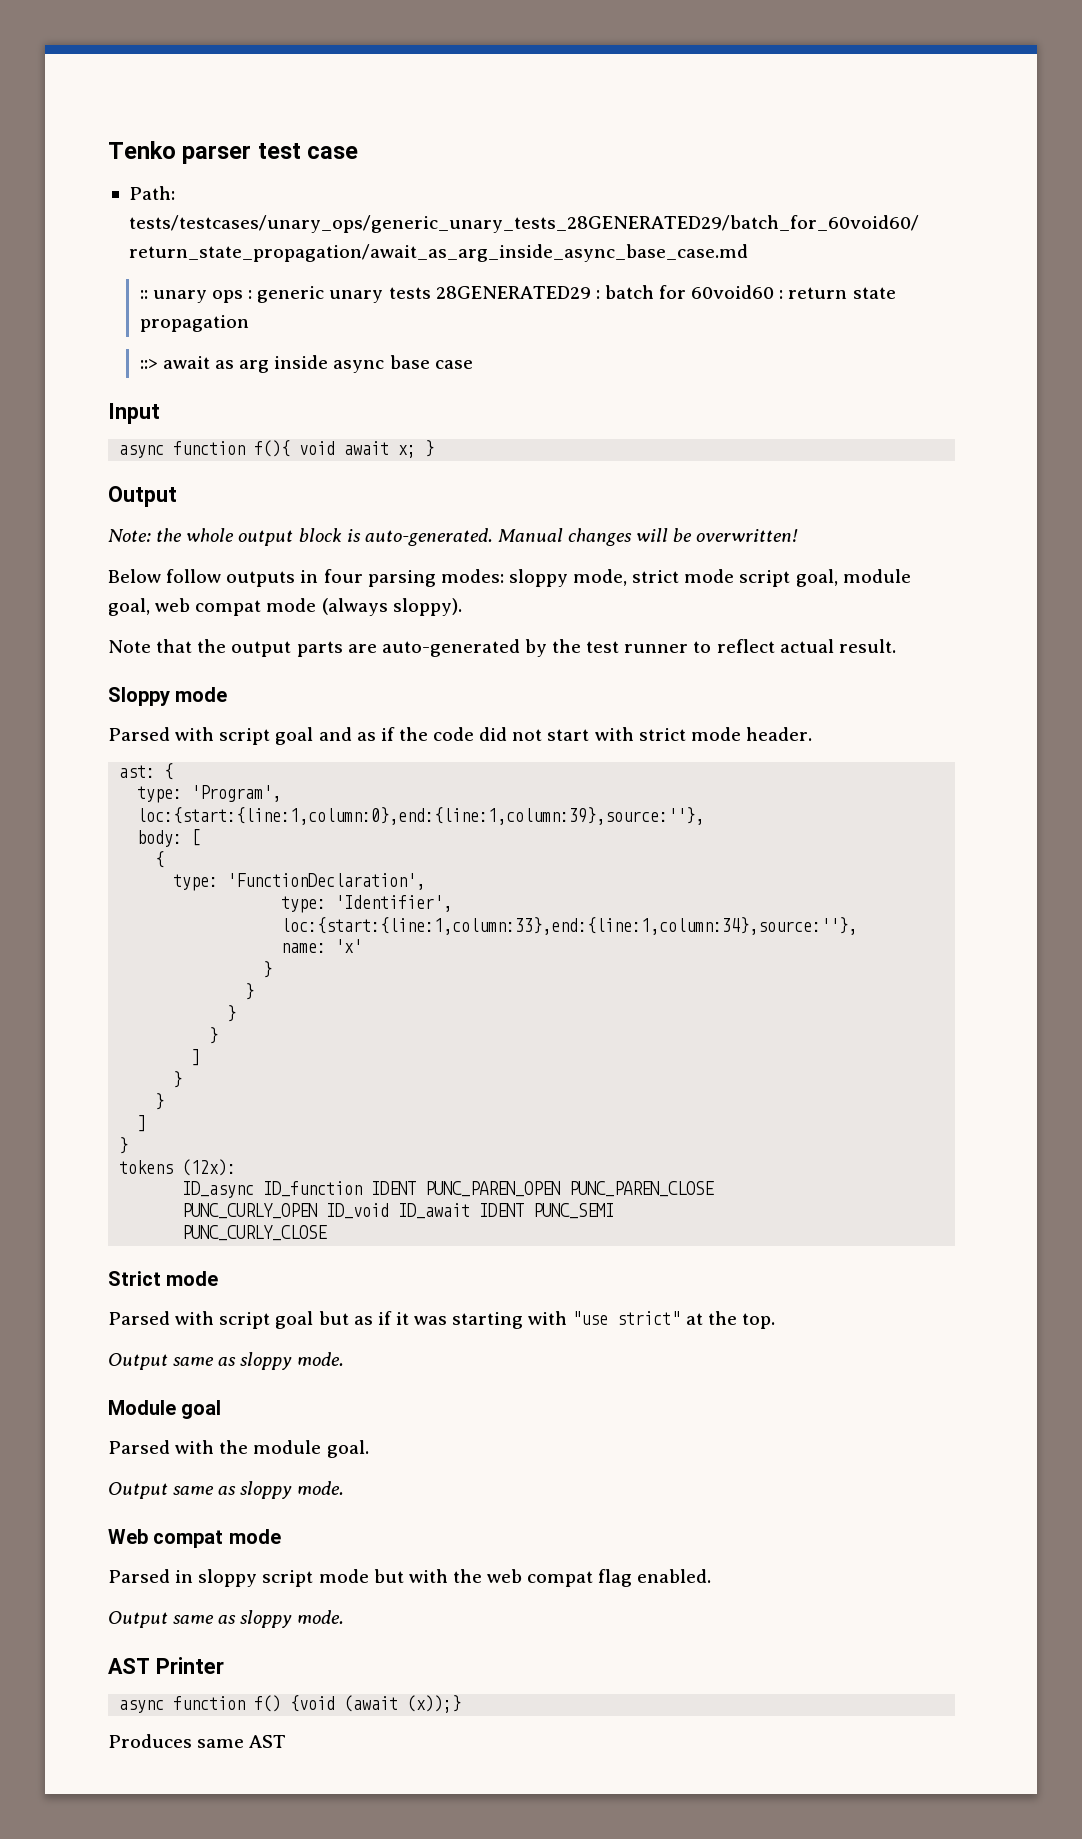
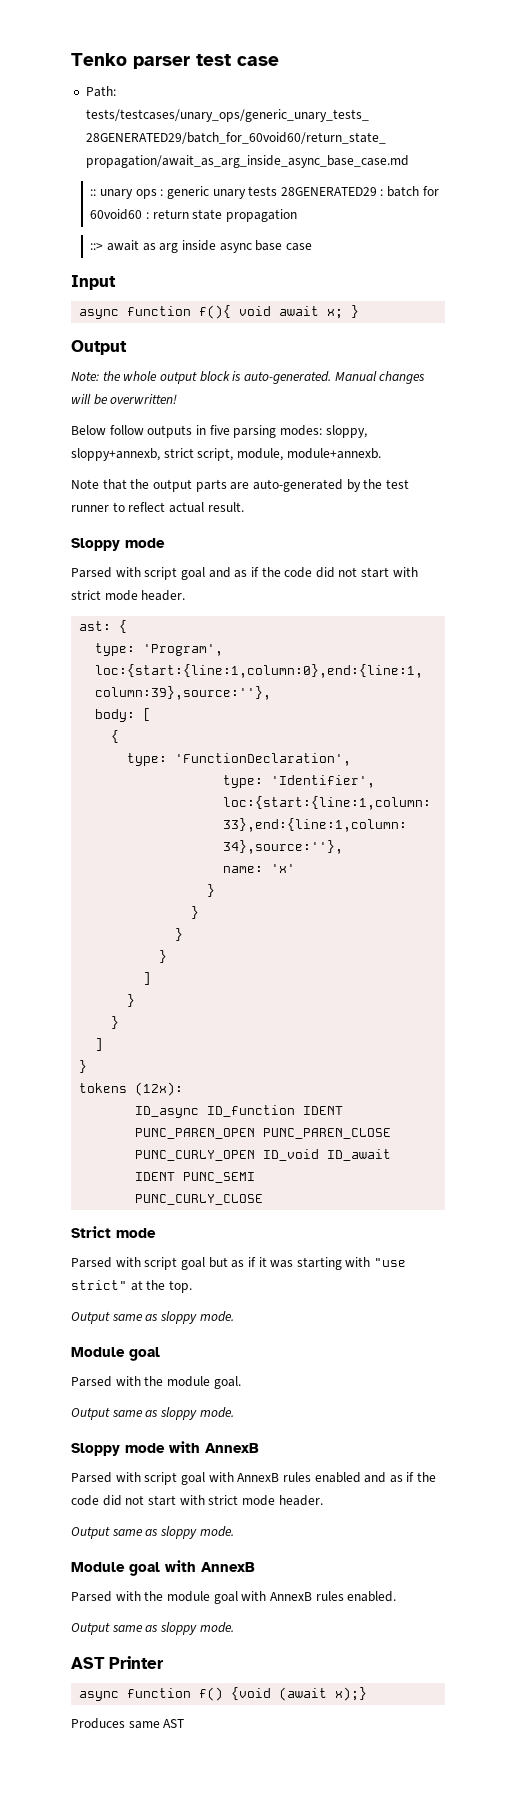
[323,569,363,583] four -> [209,425,230,435] five
[508,569,911,587] [108,598,462,616] sloppy mode, strict mode script goal, module goal, web compat mode (always sloppy). -> [325,425,367,438] [71,448,381,461] sloppy, sloppy+annexb, strict script, module, module+annexb.
[108,1529,281,1548] [108,1569,633,1587] Web compat mode // Parsed in sloppy script mode but with the web compat flag -> [71,1441,259,1456] [71,1472,437,1485] [71,1495,323,1506] [71,1526,234,1539] [71,1560,255,1576] [71,1591,344,1604] Sloppy mode with AnnexB // Parsed with script goal with AnnexB rules enabled and as if the code did not start with strict mode header. // Output same as sloppy mode. // Module goal with AnnexB // Parsed with the module goal with AnnexB rules
[407,1695,462,1713] (x));} -> [335,1687,368,1701] x);}

